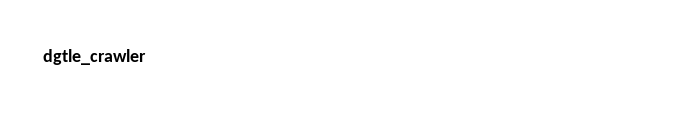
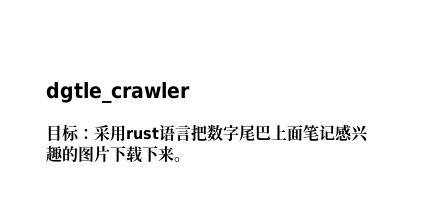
(146, 57) none -> [46,124,368,143] [46,145,190,163] // 目标：采用rust语言把数字尾巴上面笔记感兴趣的图片下载下来。

